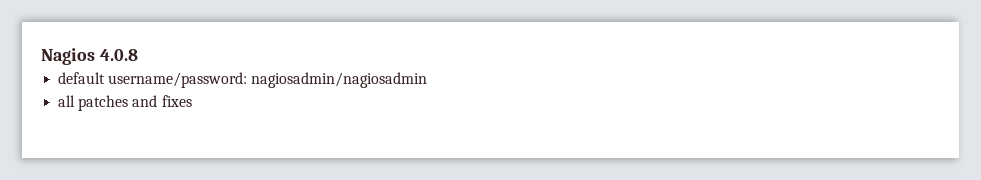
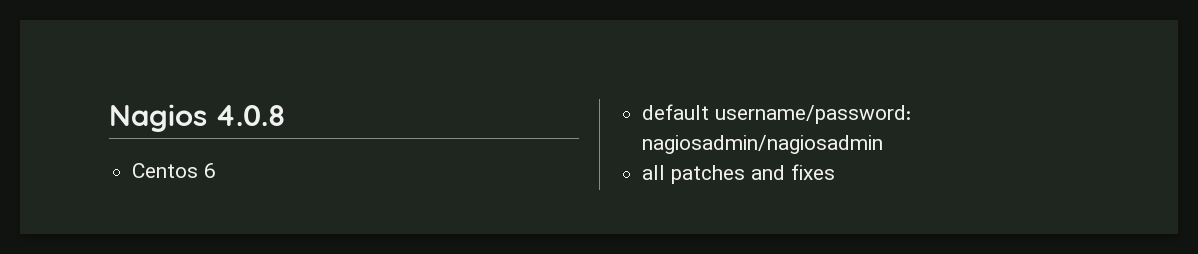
(138, 55) none -> [132,163,217,178] // Centos 6

